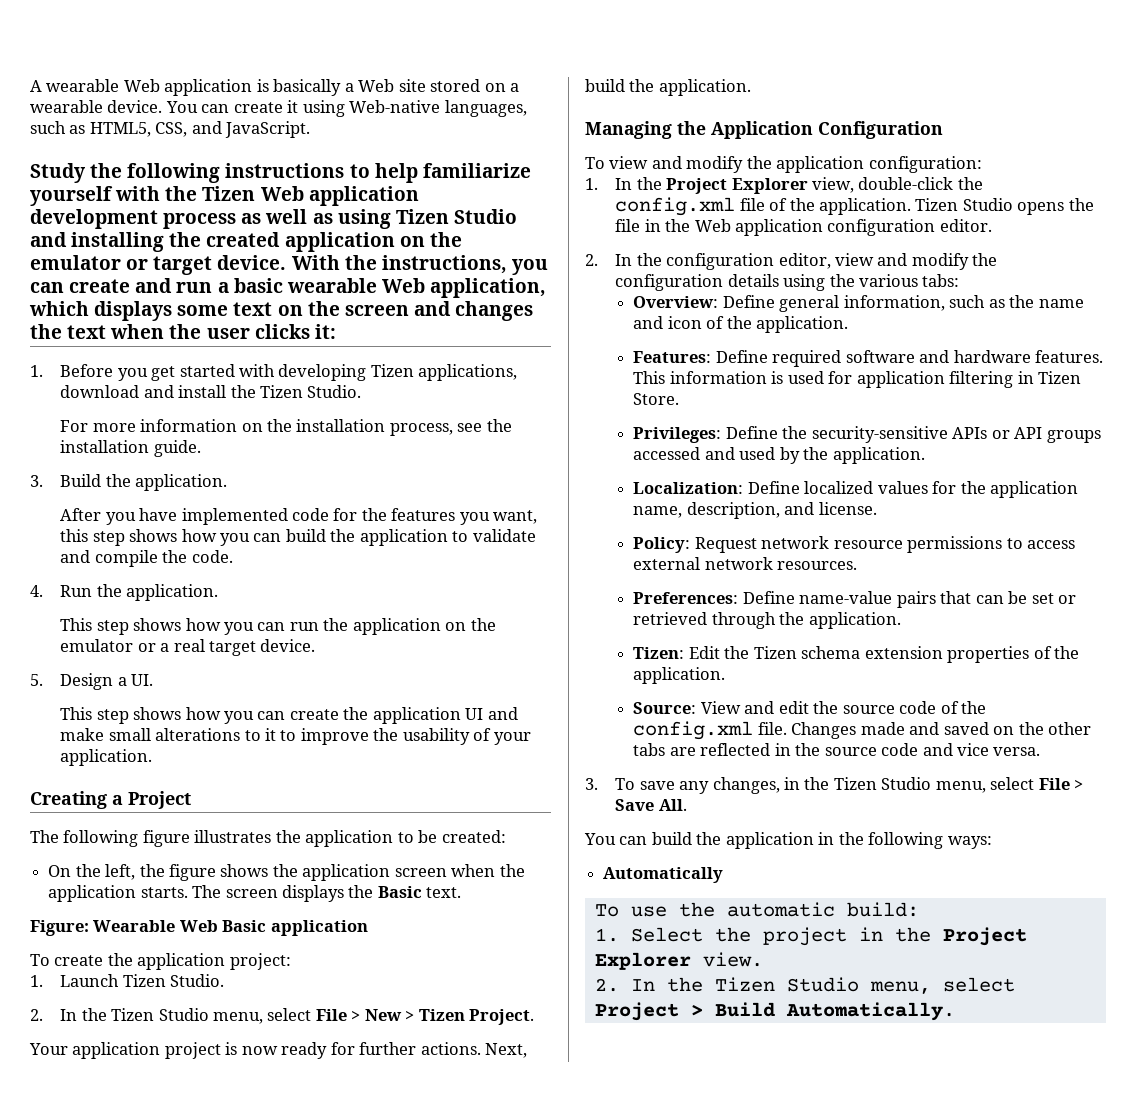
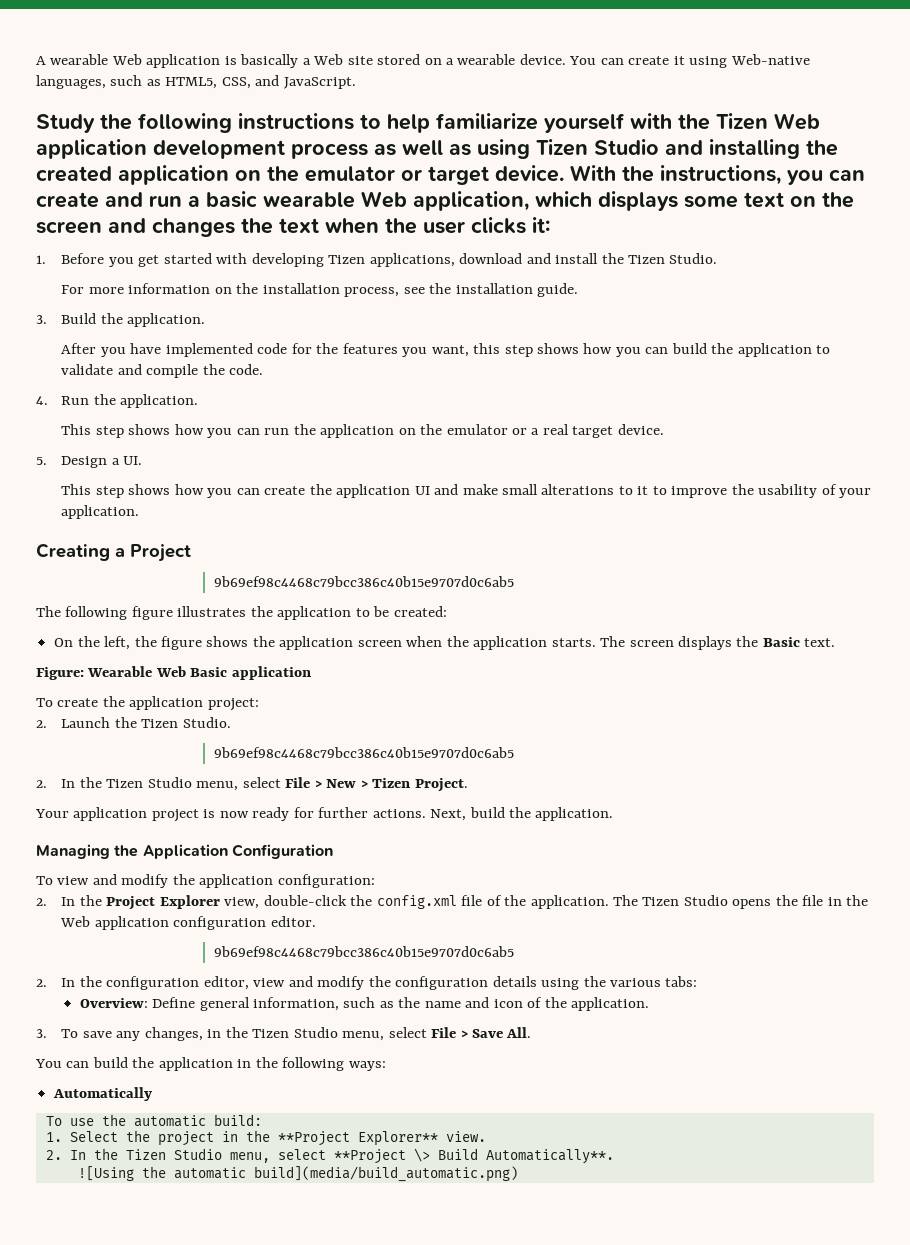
(191, 800) none -> [214,576,515,587] // 9b69ef98c4468c79bcc386c40b15e9707d0c6ab5
[30,974,225,987] 1. Launch Tizen Studio. -> [36,717,231,728] [214,747,515,758] 2. Launch the Tizen Studio. // 9b69ef98c4468c79bcc386c40b15e9707d0c6ab5
[585,178,598,190] 1. -> [36,898,47,906] 2.
(912, 206) none -> [612,895,638,906] The
(992, 225) none -> [214,946,515,957] // 9b69ef98c4468c79bcc386c40b15e9707d0c6ab5
[633,350,1104,367] [633,371,1081,388] [633,393,680,405] [633,426,1101,443] [633,447,925,464] [633,481,1079,498] [633,502,877,519] [633,536,1076,553] [633,557,858,570] [633,591,1076,608] [633,612,901,629] [633,646,1079,663] [633,667,726,684] [633,701,986,714] [633,721,1091,740] [633,743,1041,756] // Features: Define required software and hardware features. This information is used for application filtering in Tizen Store. // Privileges: Define the security-sensitive APIs or API groups accessed and used by the application. // Localization: Define localized values for the application name, description, and license. // Policy: Request network resource permissions to access external network resources. // Preferences: Define name-value pairs that can be set or retrieved through the application. // Tizen: Edit the Tizen schema extension properties of the application. // Source: View and edit the source code of the config.xml file. Changes made and saved on the other tabs are reflected in the source code and vice versa. -> (650, 1004) none
[942,927,1027,946] [594,952,691,970] Project Explorer -> [277,1131,438,1146] **Project Explorer**
[594,1002,955,1021] Project > Build Automatically. -> [333,1148,614,1164] [77,1166,518,1182] **Project \> Build Automatically**. // ![Using the automatic build](media/build_automatic.png)

